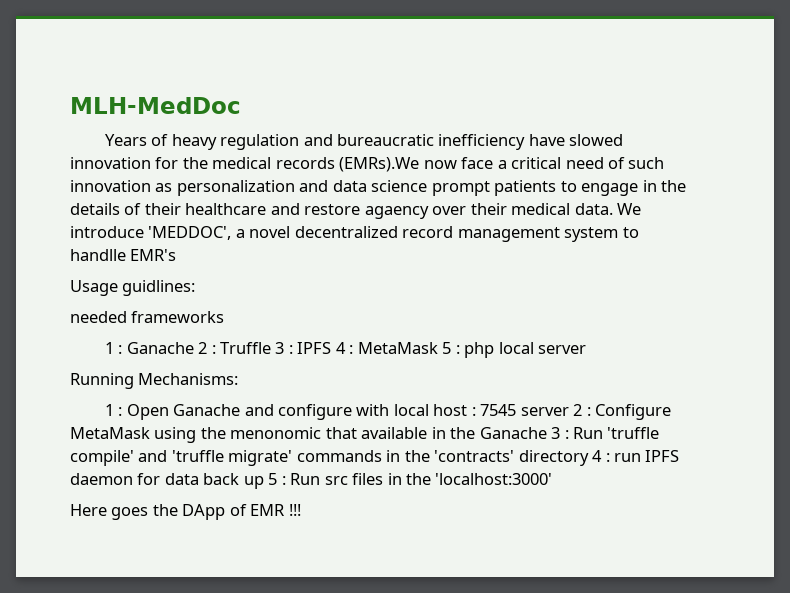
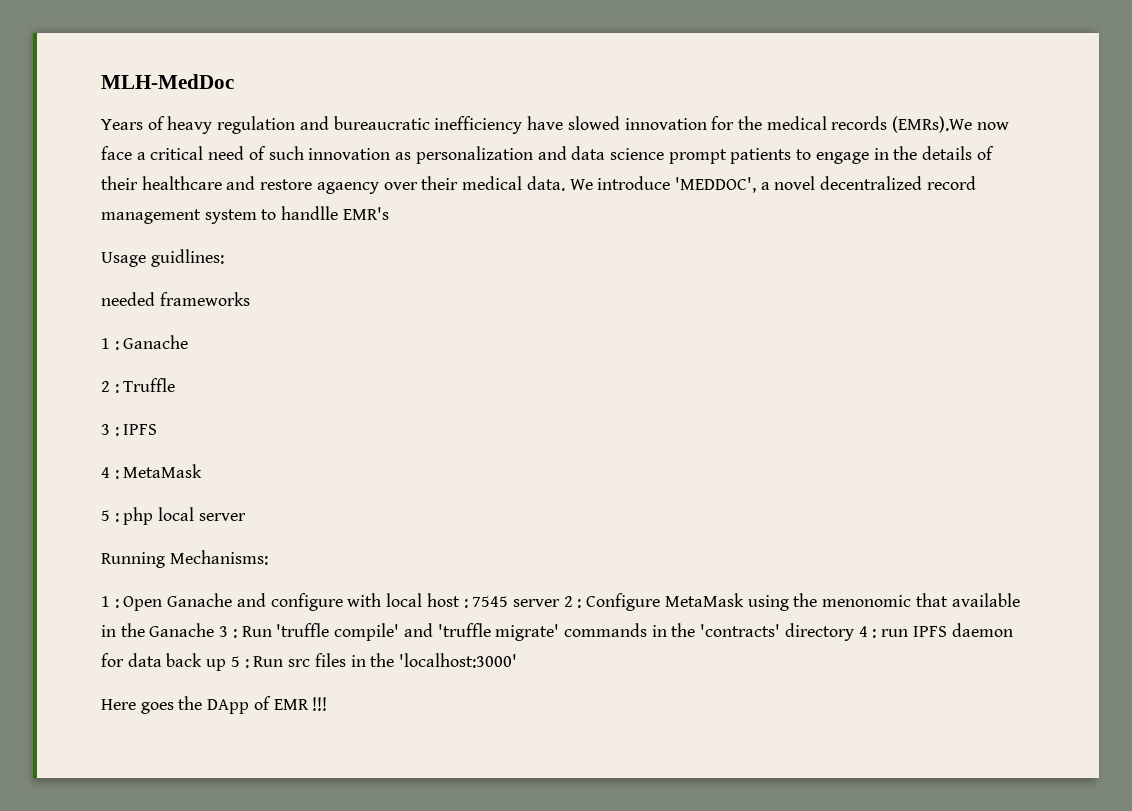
(194, 348) none -> (189, 342) //
(271, 348) none -> (176, 385) //
(332, 348) none -> (158, 429) //
(438, 348) none -> (203, 471) //

